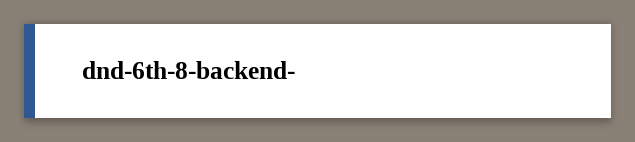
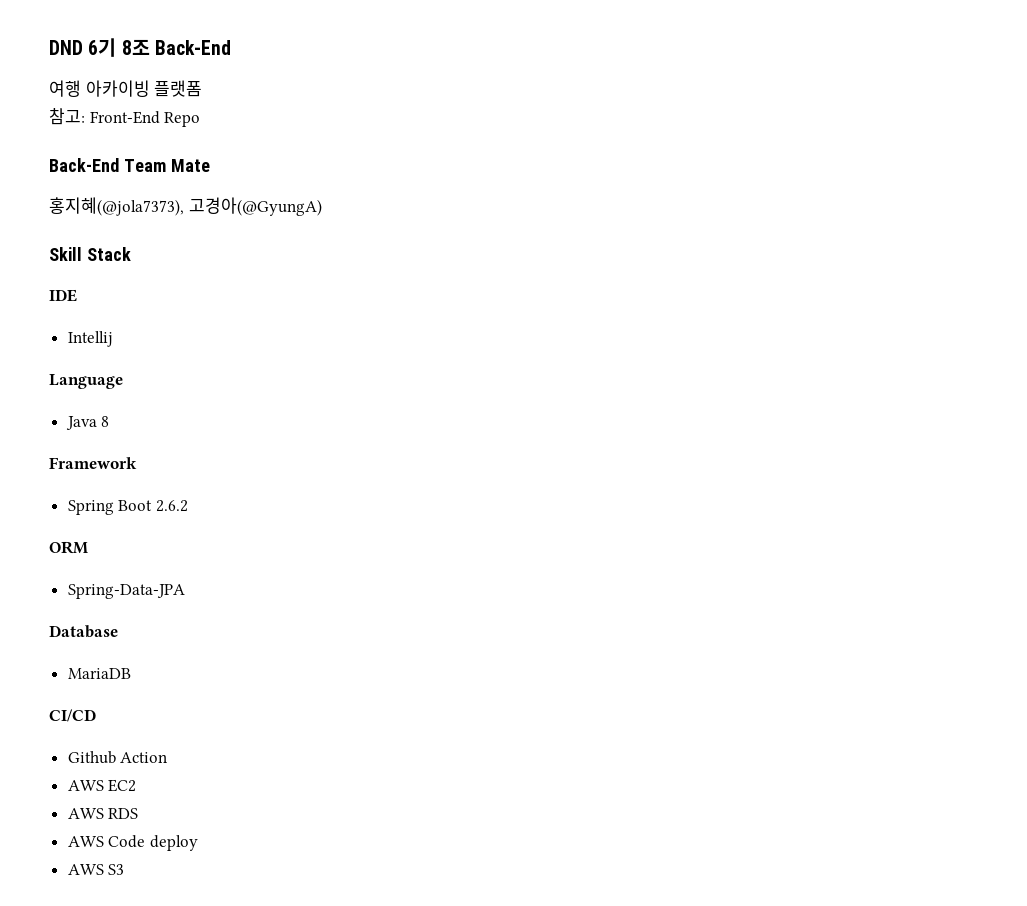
[82,61,295,79] dnd-6th-8-backend- -> [49,38,231,57] [49,80,203,97] [49,108,201,127] [49,158,210,172] [49,197,322,216] [49,247,131,261] [49,289,77,302] [67,331,113,347] [49,374,123,389] [65,416,110,430] [49,457,137,469] [67,500,188,515] [49,541,88,554] [67,584,185,599] [49,625,118,638] [67,668,131,679] [49,709,96,722] [67,751,168,764] [67,779,137,792] [67,808,139,819] [67,835,198,851] [67,864,125,875] DND 6기 8조 Back-End // 여행 아카이빙 플랫폼 // 참고: Front-End Repo // Back-End Team Mate // 홍지혜(@jola7373), 고경아(@GyungA) // Skill Stack // IDE // Intellij // Language // Java 8 // Framework // Spring Boot 2.6.2 // ORM // Spring-Data-JPA // Database // MariaDB // CI/CD // Github Action // AWS EC2 // AWS RDS // AWS Code deploy // AWS S3

